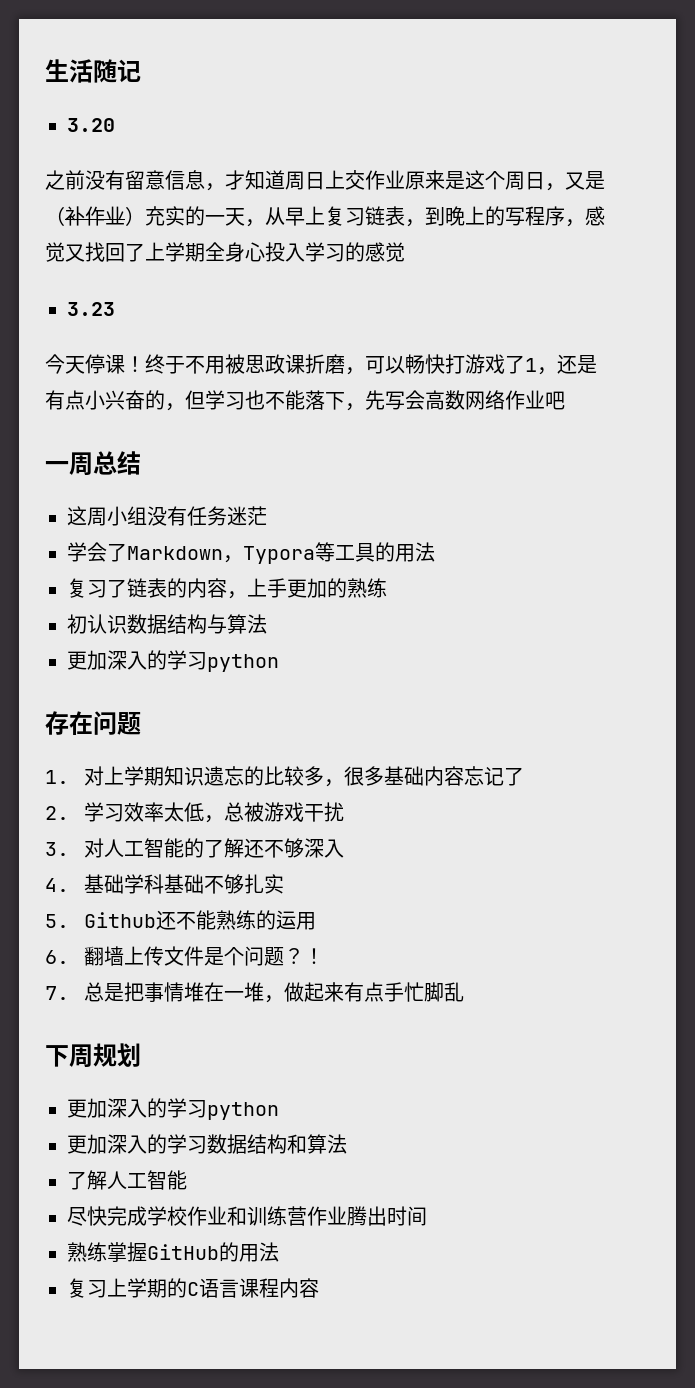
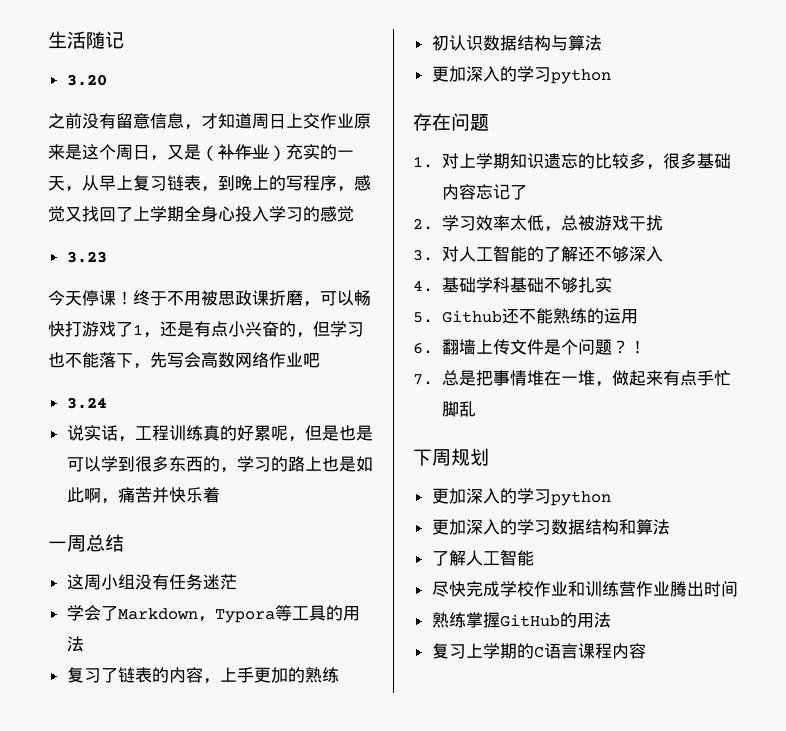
(565, 400) none -> [66,397,107,409] [66,425,373,442] [66,456,373,473] [66,487,220,504] // 3.24 // 说实话，工程训练真的好累呢，但是也是可以学到很多东西的，学习的路上也是如此啊，痛苦并快乐着

